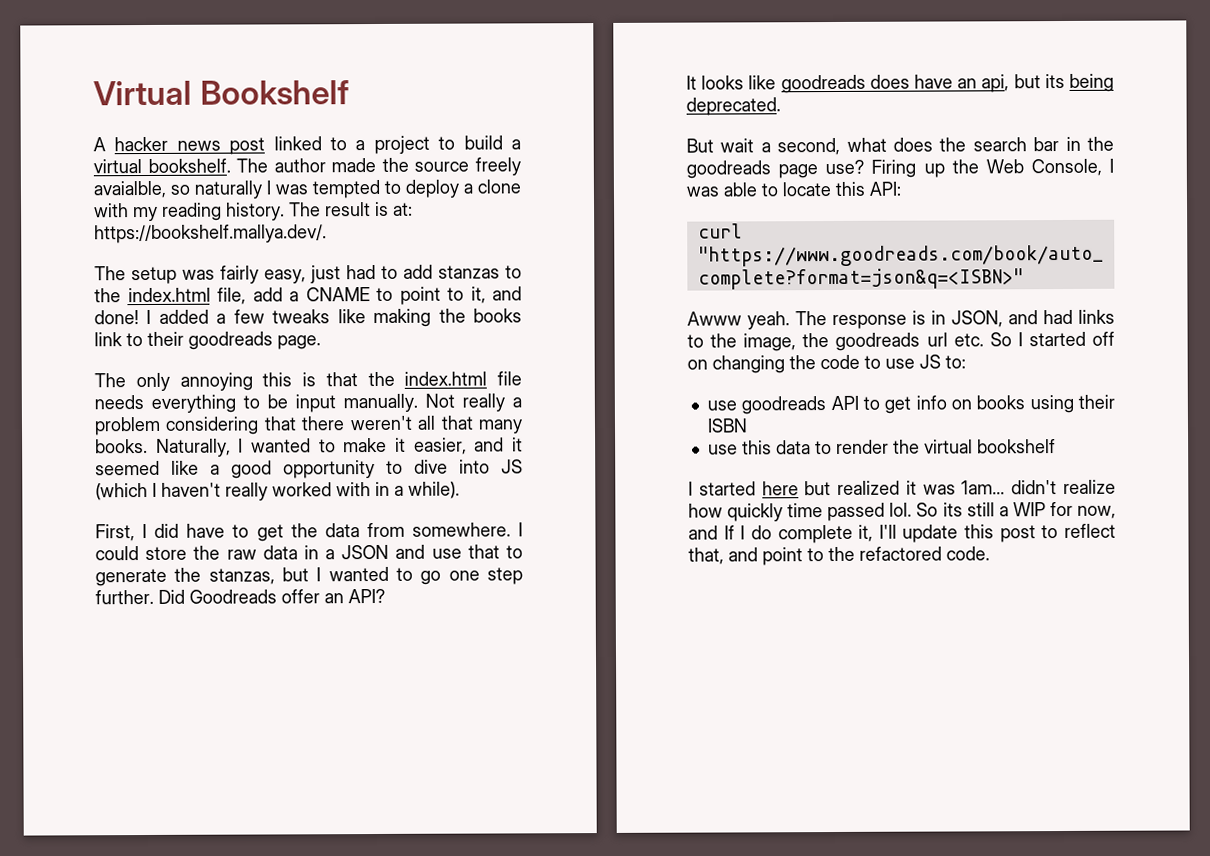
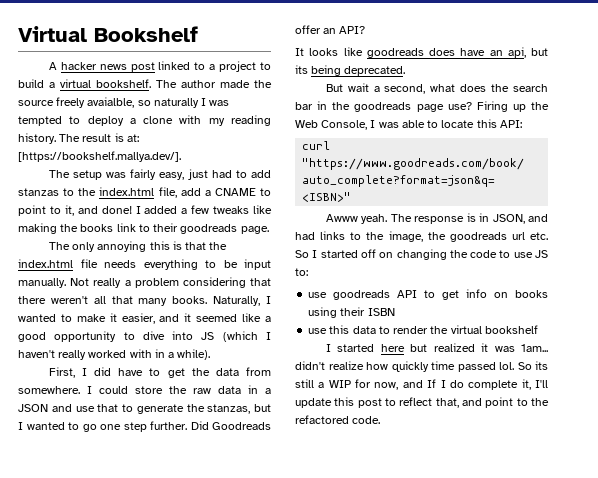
[94,224,327,244] https://bookshelf.mallya.dev/. -> [18,151,181,162] [https://bookshelf.mallya.dev/].

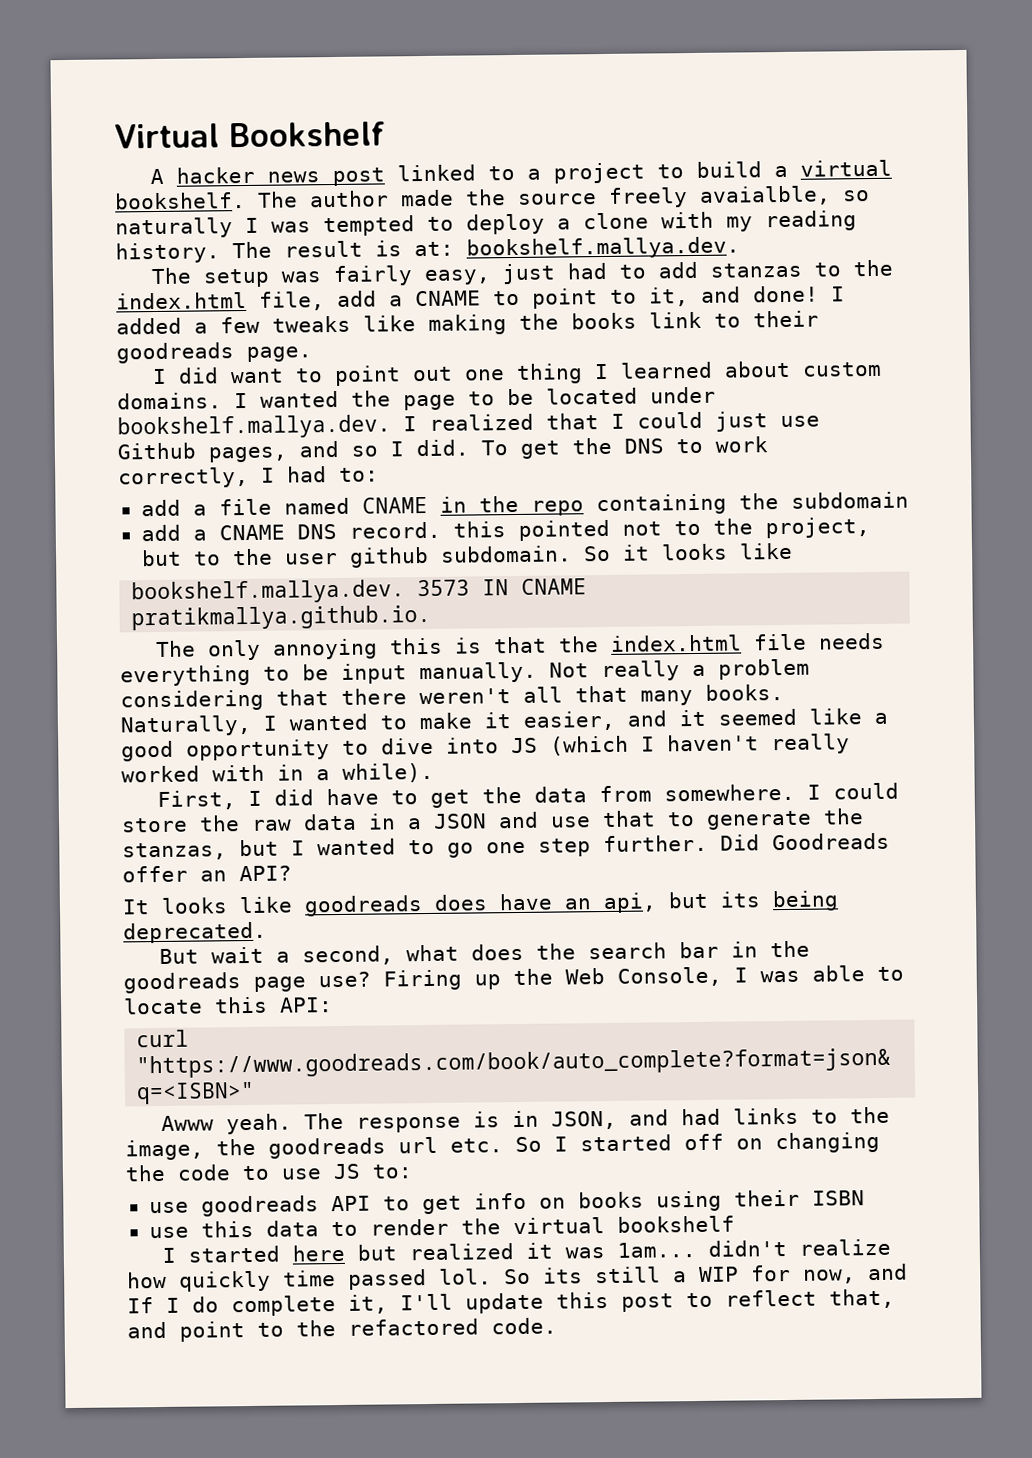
[18,151,181,162] [https://bookshelf.mallya.dev/]. -> [466,236,740,260] bookshelf.mallya.dev.
(269, 230) none -> [151,360,882,387] [117,386,716,411] [117,411,820,440] [117,436,768,463] [118,466,379,489] [140,491,909,517] [140,517,870,542] [140,542,793,568] [131,578,588,605] [131,604,432,631] // I did want to point out one thing I learned about custom domains. I wanted the page to be located under bookshelf.mallya.dev. I realized that I could just use Github pages, and so I did. To get the DNS to work correctly, I had to: // add a file named CNAME in the repo containing the subdomain // add a CNAME DNS record. this pointed not to the project, but to the user github subdomain. So it looks like // bookshelf.mallya.dev. 3573 IN CNAME pratikmallya.github.io.

